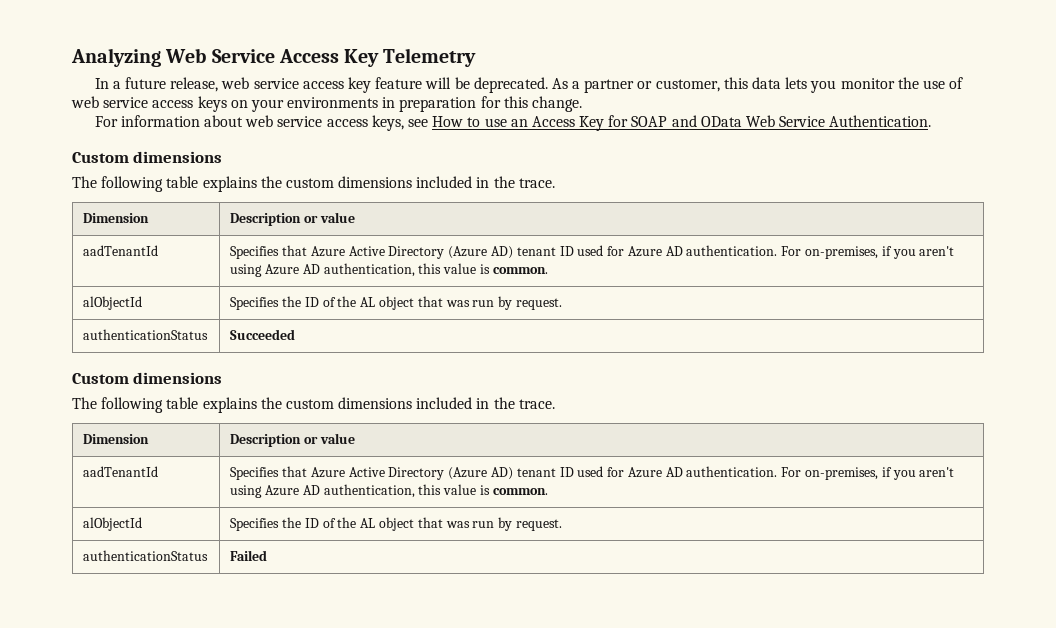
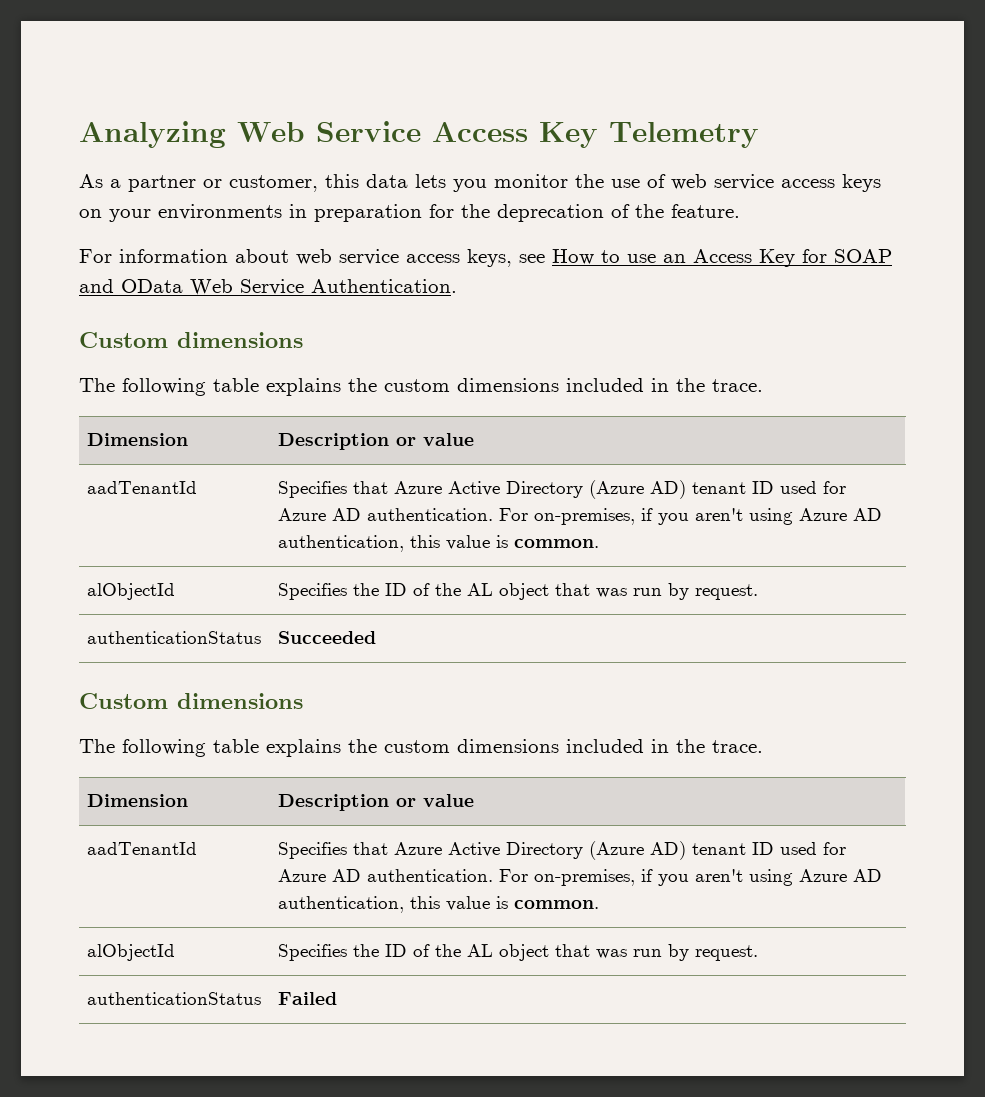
[94,77,548,93] In a future release, web service access key feature will be deprecated. -> (759, 135) none
[503,96,583,112] this change. -> [461,204,740,222] the deprecation of the feature.

